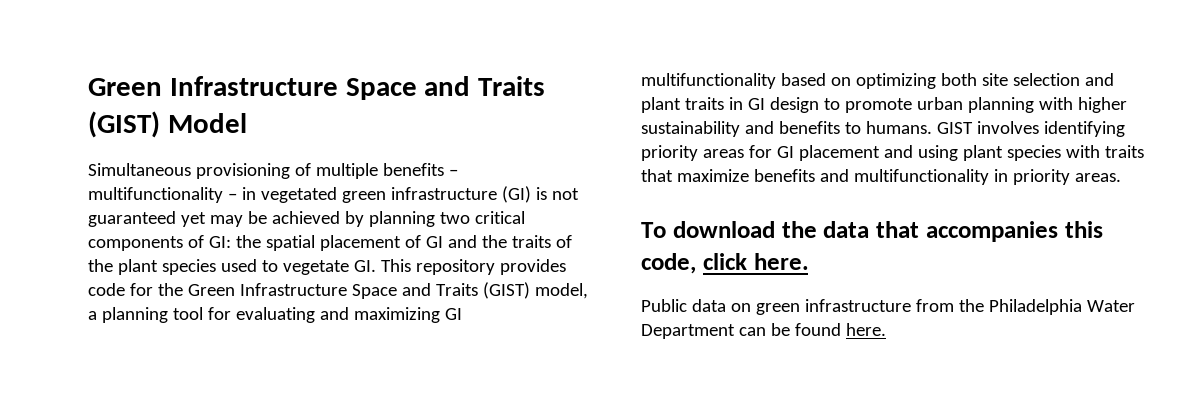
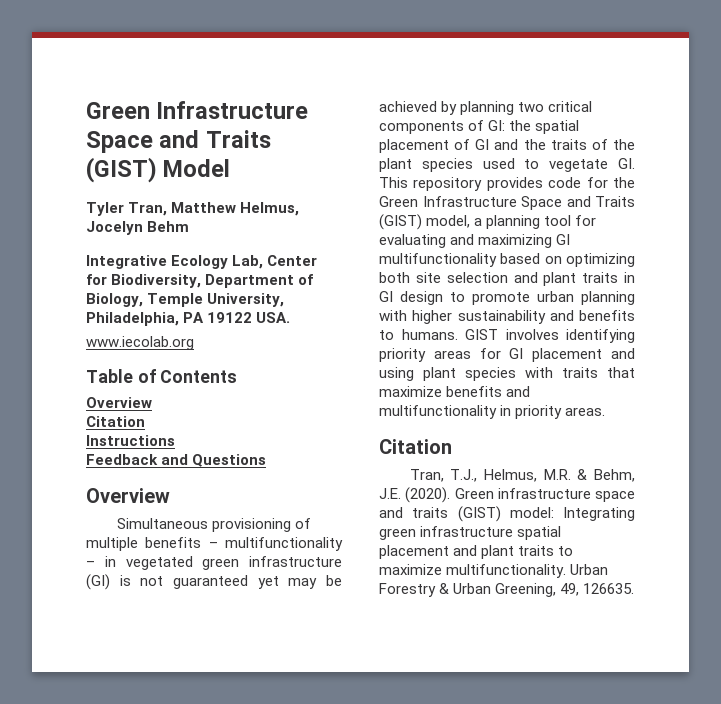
(247, 123) none -> [86,202,300,216] [86,221,190,235] [86,255,318,269] [86,274,314,288] [86,293,285,307] [86,312,291,326] [86,336,194,350] [86,369,238,383] [86,397,152,408] [86,416,145,427] [86,435,175,446] [86,454,267,467] [86,488,170,503] // Tyler Tran, Matthew Helmus, Jocelyn Behm // Integrative Ecology Lab, Center for Biodiversity, Department of Biology, Temple University, Philadelphia, PA 19122 USA. // www.iecolab.org // Table of Contents // Overview // Citation // Instructions // Feedback and Questions // Overview
[641,221,1103,242] [641,253,809,274] [641,299,1135,315] [641,323,886,339] To download the data that accompanies this code, click here. // Public data on green infrastructure from the Philadelphia Water Department can be found here. -> [379,439,452,454] [409,469,635,482] [379,487,635,503] [379,506,635,522] [379,526,562,540] [379,545,574,559] [379,564,609,578] [379,583,635,597] Citation // Tran, T.J., Helmus, M.R. & Behm, J.E. (2020). Green infrastructure space and traits (GIST) model: Integrating green infrastructure spatial placement and plant traits to maximize multifunctionality. Urban Forestry & Urban Greening, 49, 126635.

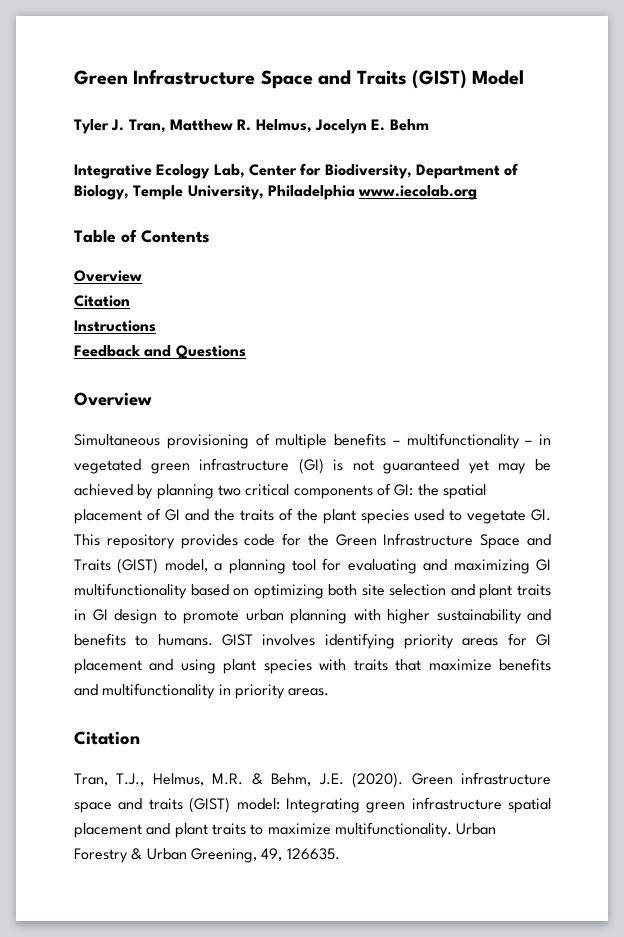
(124, 209) none -> [111,119,125,131] J.
(237, 207) none -> [237,119,252,131] R.
(143, 228) none -> [371,119,386,131] E.
[86,312,291,326] Philadelphia, PA 19122 USA. // -> [267,185,355,200] Philadelphia

